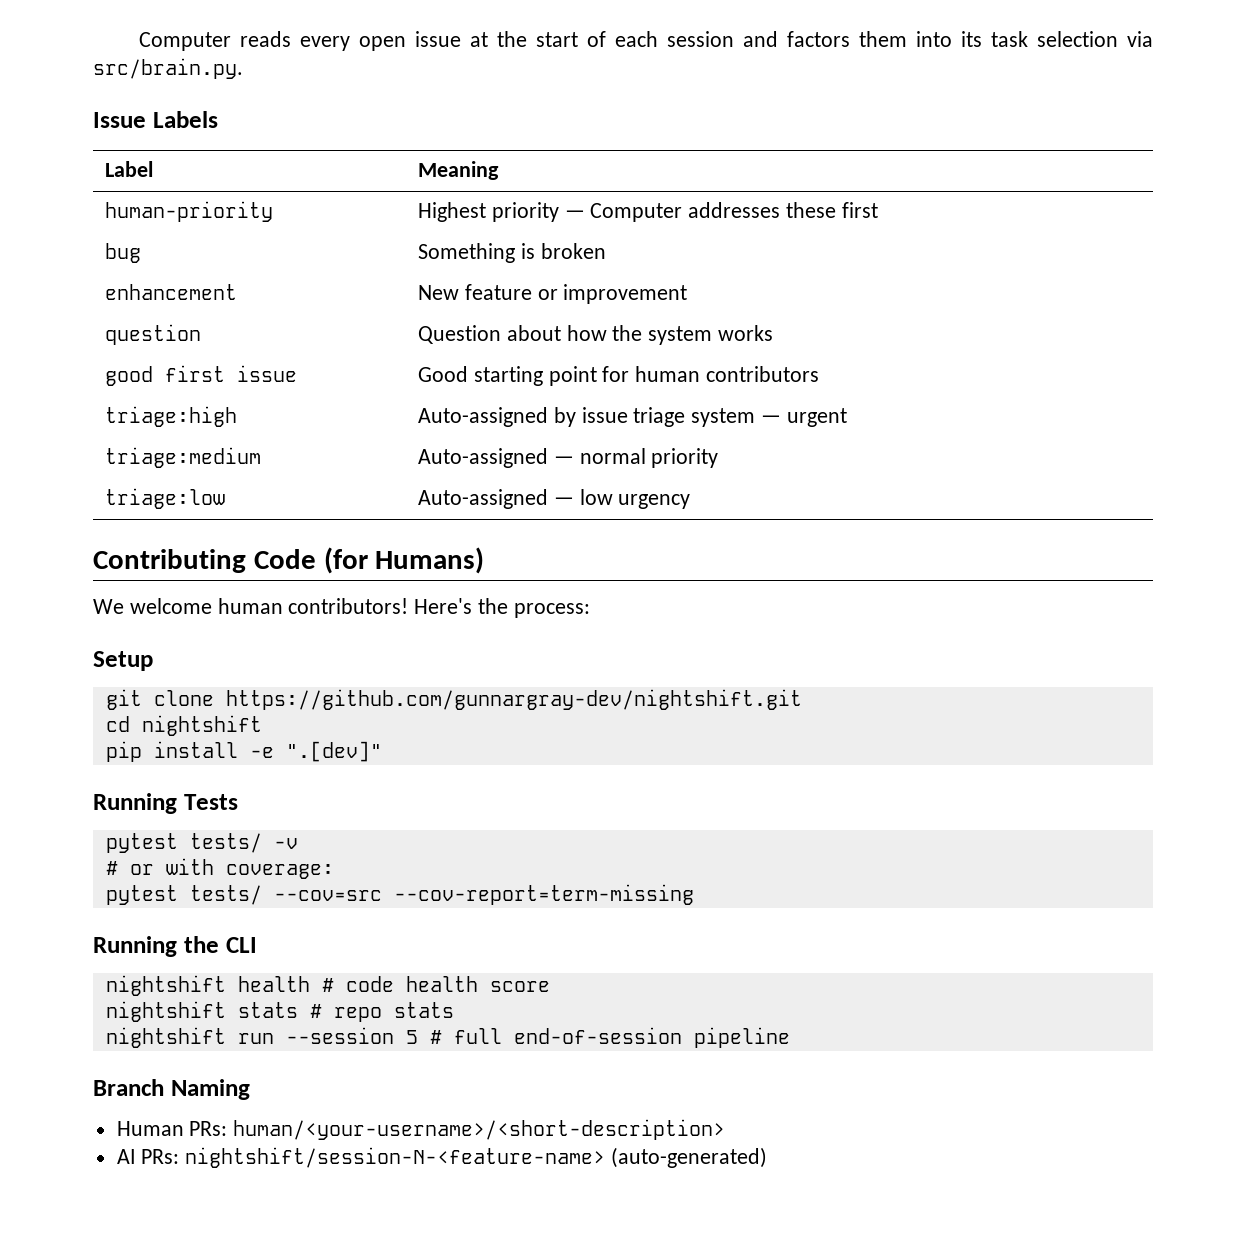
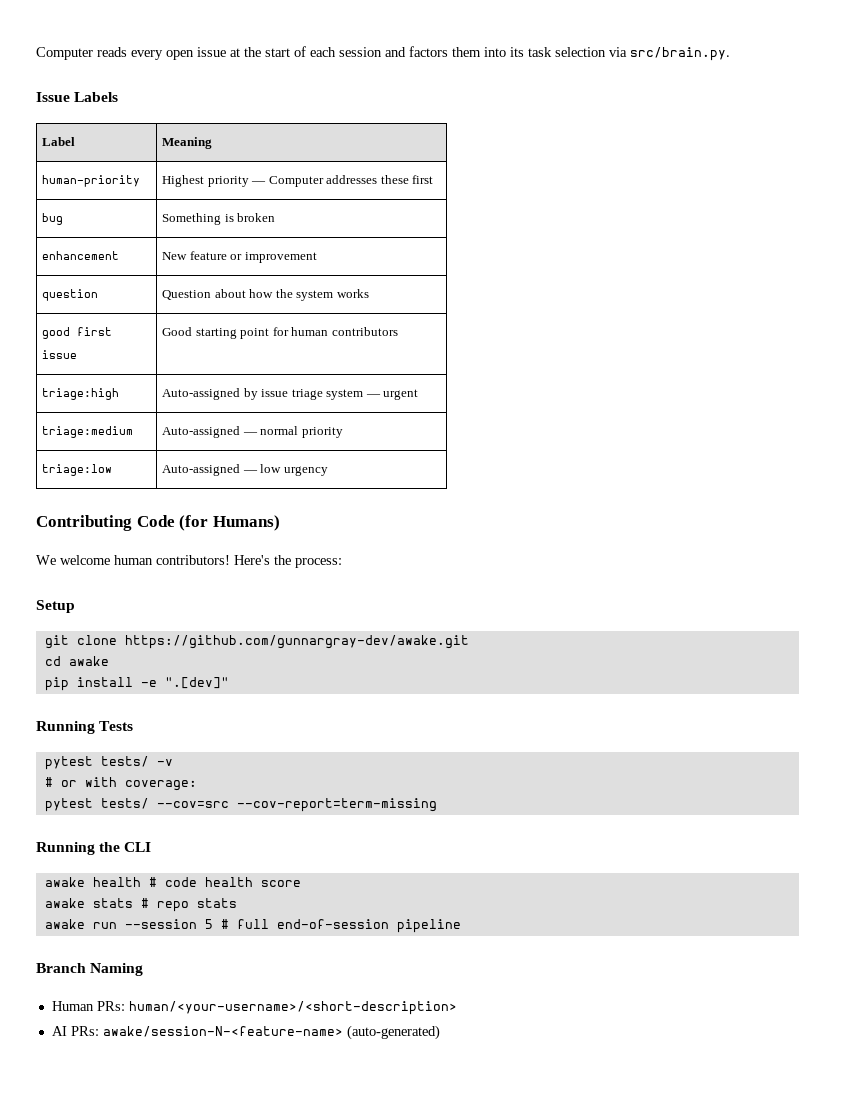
[225,689,802,710] https://github.com/gunnargray-dev/nightshift.git -> [124,635,469,649] https://github.com/gunnargray-dev/awake.git
[141,715,262,736] nightshift -> [68,656,109,666] awake
[105,975,226,996] nightshift -> [44,877,85,887] awake
[105,1001,226,1022] nightshift -> [44,898,85,908] awake
[105,1027,226,1048] nightshift -> [44,919,85,929] awake
[185,1147,606,1168] nightshift/session-N-<feature-name> -> [102,1026,343,1037] awake/session-N-<feature-name>

